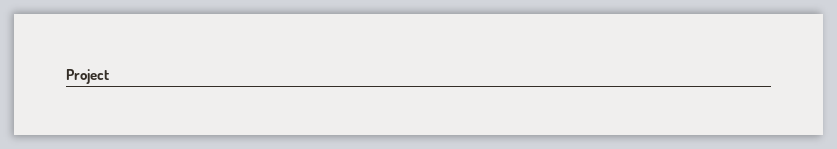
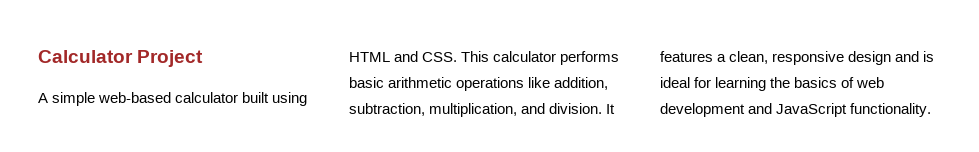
(66, 76) none -> [38,50,133,63] Calculator
(109, 76) none -> [38,92,308,106] [349,51,620,65] [349,77,609,91] [349,103,616,117] [660,51,935,65] [660,77,885,91] [660,103,932,117] // A simple web-based calculator built using HTML and CSS. This calculator performs basic arithmetic operations like addition, subtraction, multiplication, and division. It features a clean, responsive design and is ideal for learning the basics of web development and JavaScript functionality.

